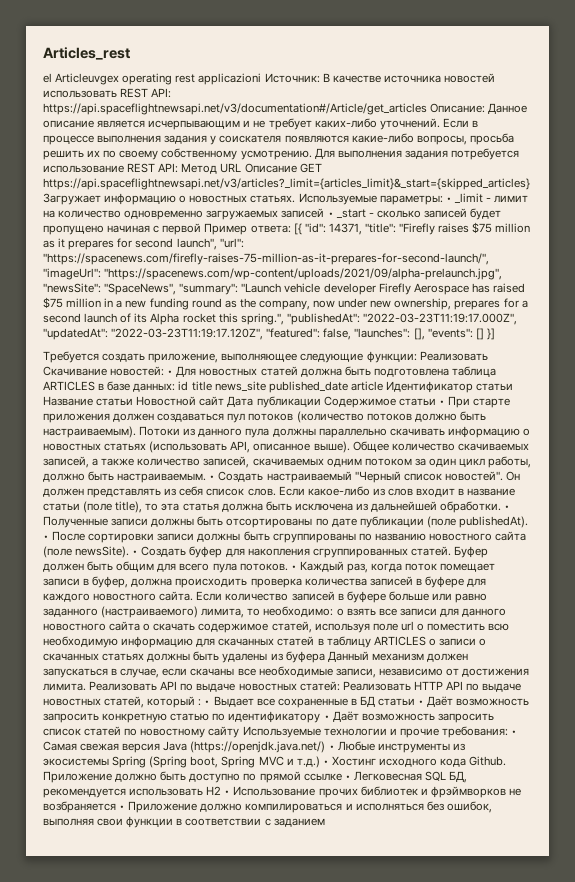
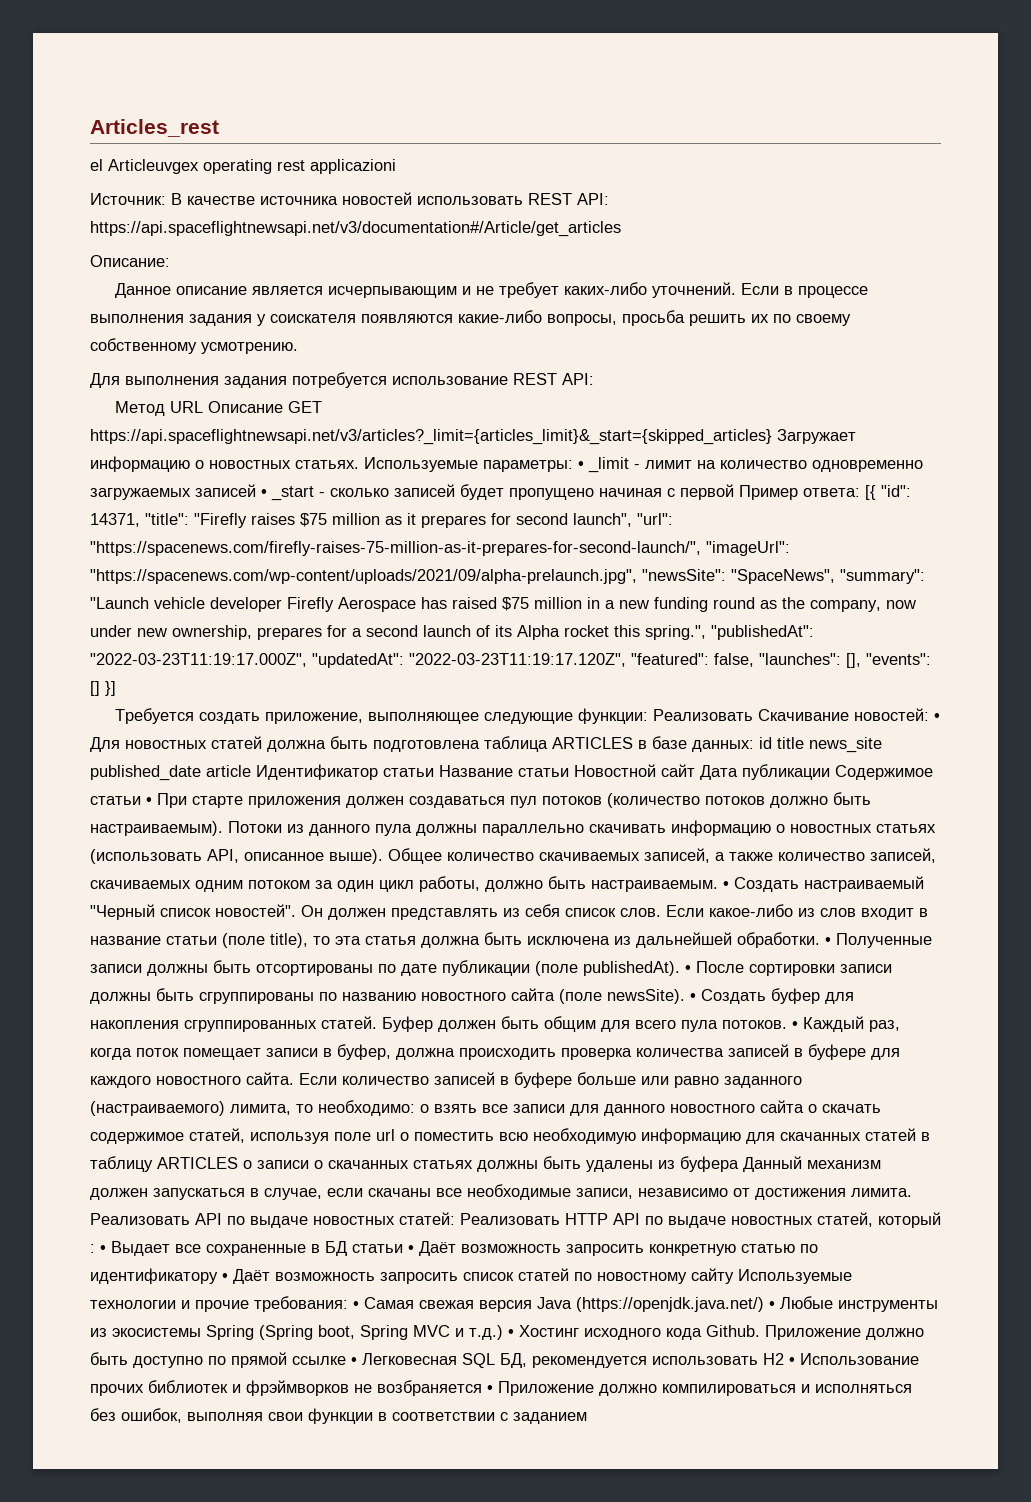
(262, 79) none -> (396, 166) //
(427, 109) none -> (621, 229) //
(486, 108) none -> (170, 261) //
(312, 155) none -> (298, 348) //
(179, 168) none -> (594, 379) //

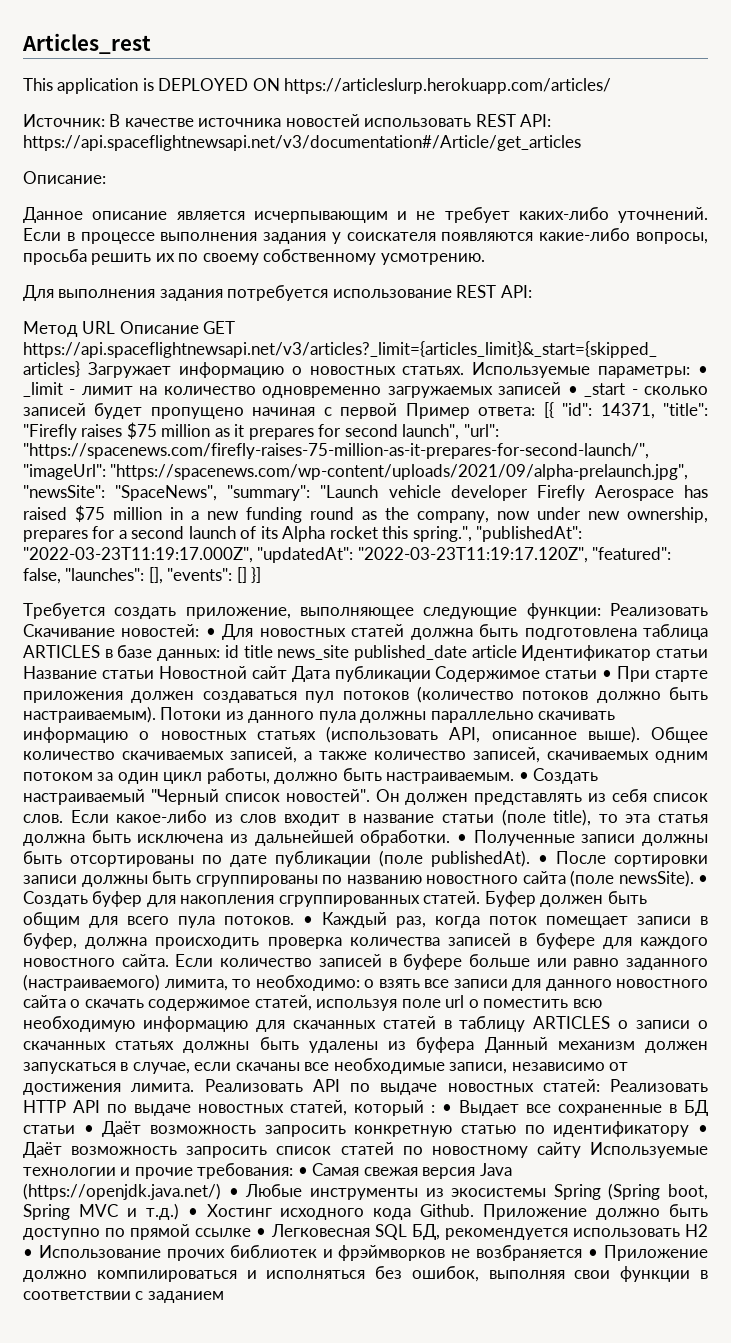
[90,159,396,174] el Articleuvgex operating rest applicazioni -> [23,78,612,94] This application is DEPLOYED ON https://articleslurp.herokuapp.com/articles/

